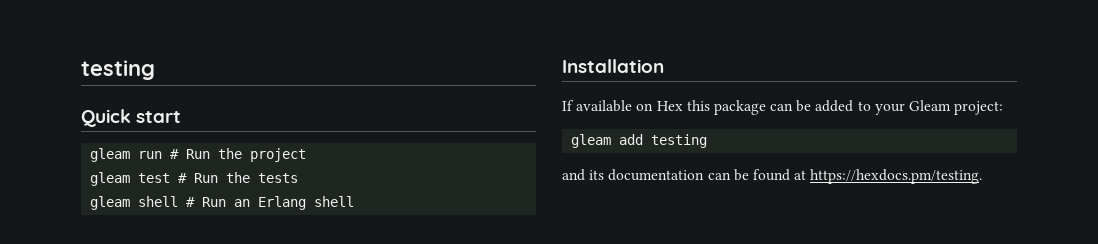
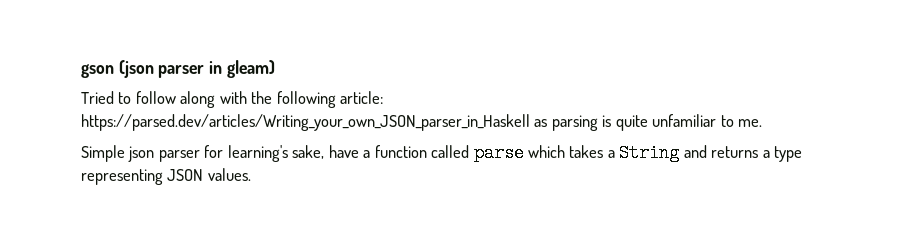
[81,60,155,80] [81,109,182,127] [90,148,307,162] [90,172,299,186] [90,196,355,210] [562,59,664,73] [562,100,1004,115] [571,134,708,148] [562,169,983,184] testing // Quick start // gleam run # Run the project // gleam test # Run the tests // gleam shell # Run an Erlang shell // Installation // If available on Hex this package can be added to your Gleam project: // gleam add testing // and its documentation can be found at https://hexdocs.pm/testing. -> [81,60,275,78] [81,91,384,108] [81,114,763,131] [81,144,803,162] [81,168,251,185] gson (json parser in gleam) // Tried to follow along with the following article: https://parsed.dev/articles/Writing_your_own_JSON_parser_in_Haskell as parsing is quite unfamiliar to me. // Simple json parser for learning's sake, have a function called parse which takes a String and returns a type representing JSON values.

